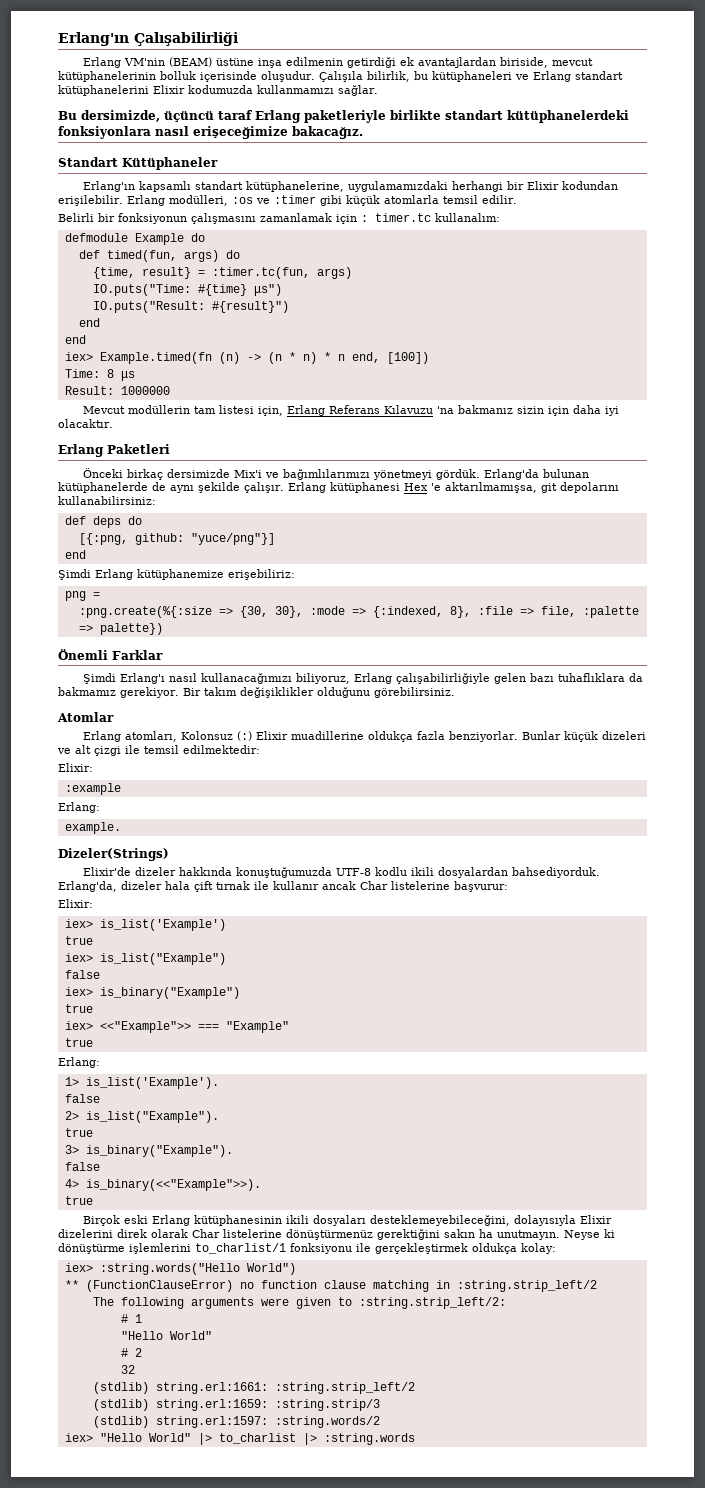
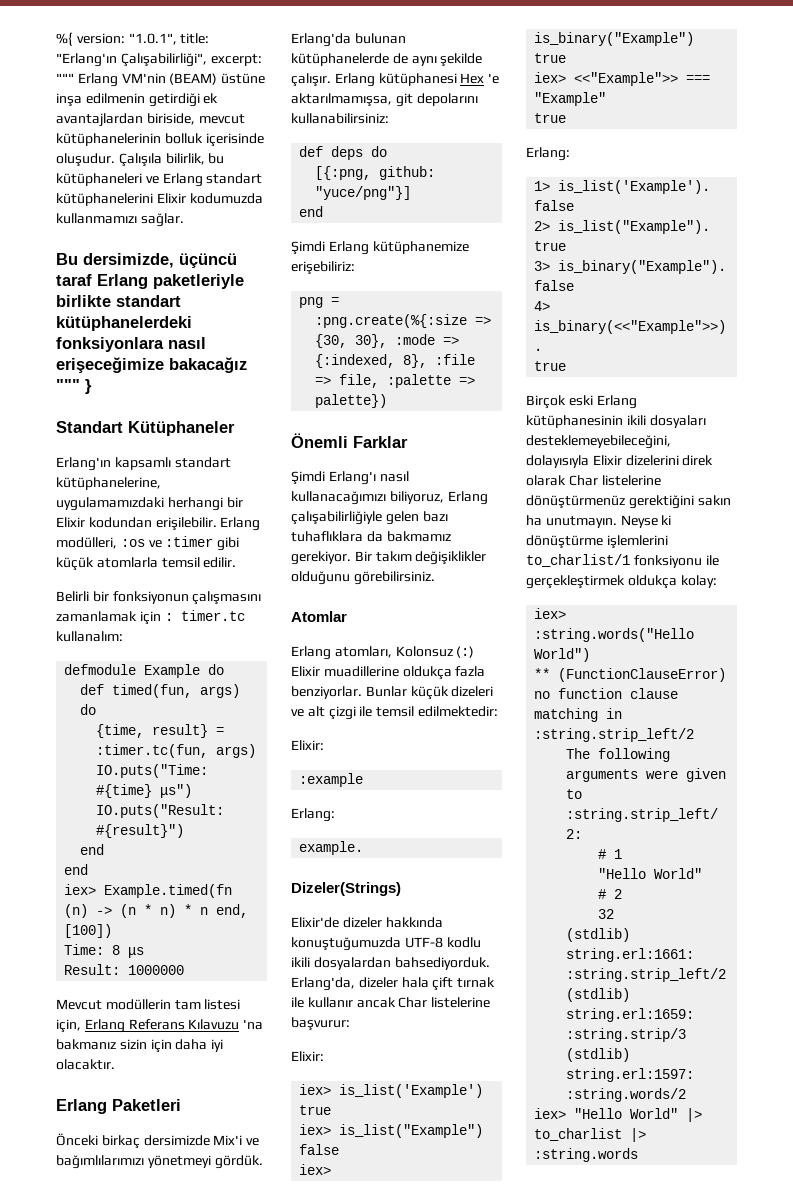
[58,32,238,46] Erlang'ın Çalışabilirliği // -> [56,32,210,46] [56,53,262,67] [56,73,74,83] %{ version: "1.0.1", title: "Erlang'ın Çalışabilirliği", excerpt: """
[292,126,363,139] bakacağız. -> [169,357,247,373] [56,379,92,394] bakacağız """ }

